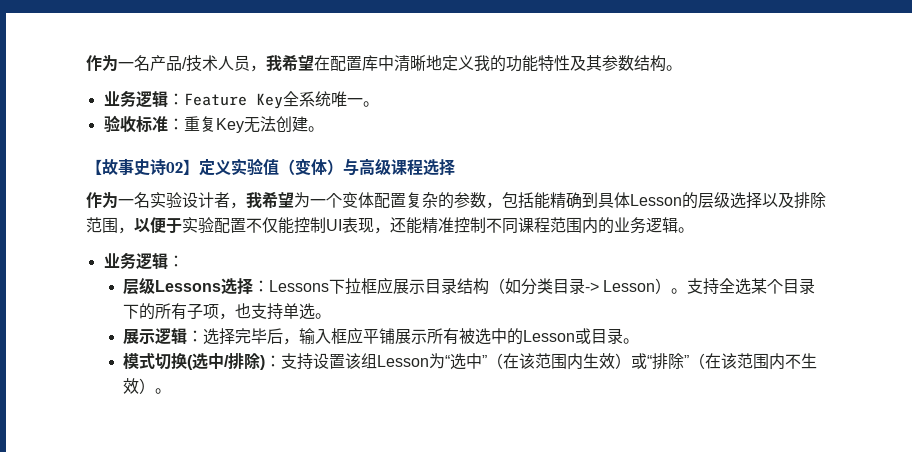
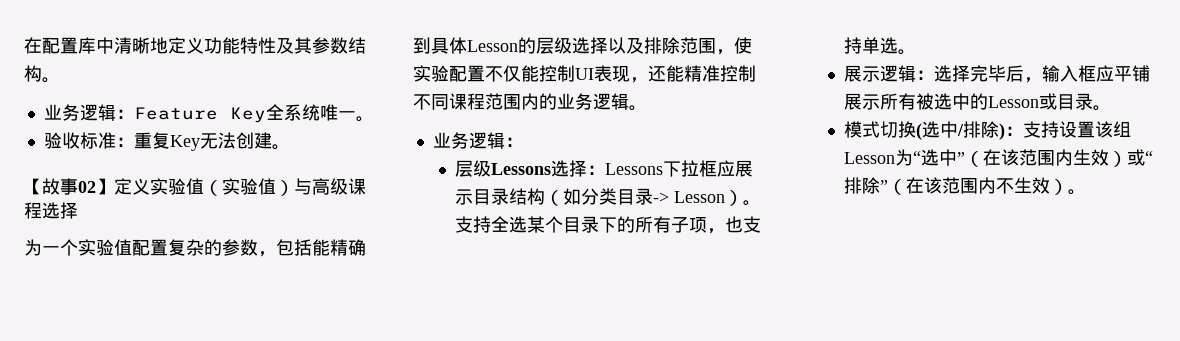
[86,54,314,72] 作为一名产品/技术人员，我希望 -> (24, 45) none
[474,55,506,72] 我的 -> (204, 45) none
[134,159,166,176] 史诗 -> (78, 186) none
[295,158,327,175] 变体 -> [222,178,276,195] 实验值
[86,191,374,209] 作为一名实验设计者，我希望为一个变体 -> [24,239,132,256] 为一个实验值
[134,217,182,233] 以便于 -> [734,37,752,54] 使

